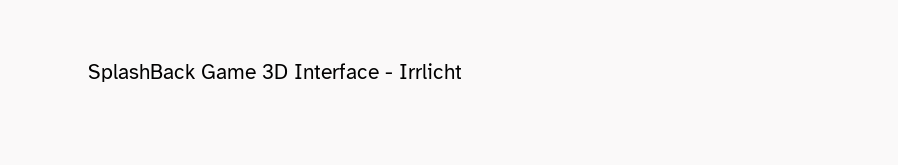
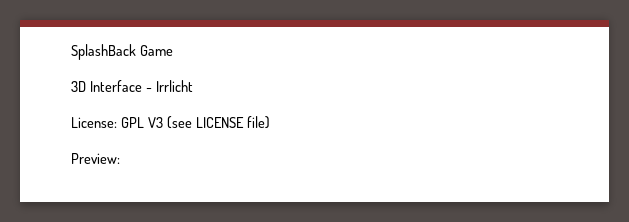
(256, 71) none -> (173, 50) //
(462, 71) none -> [71,116,270,129] [71,153,120,164] // License: GPL V3 (see LICENSE file) // Preview:

